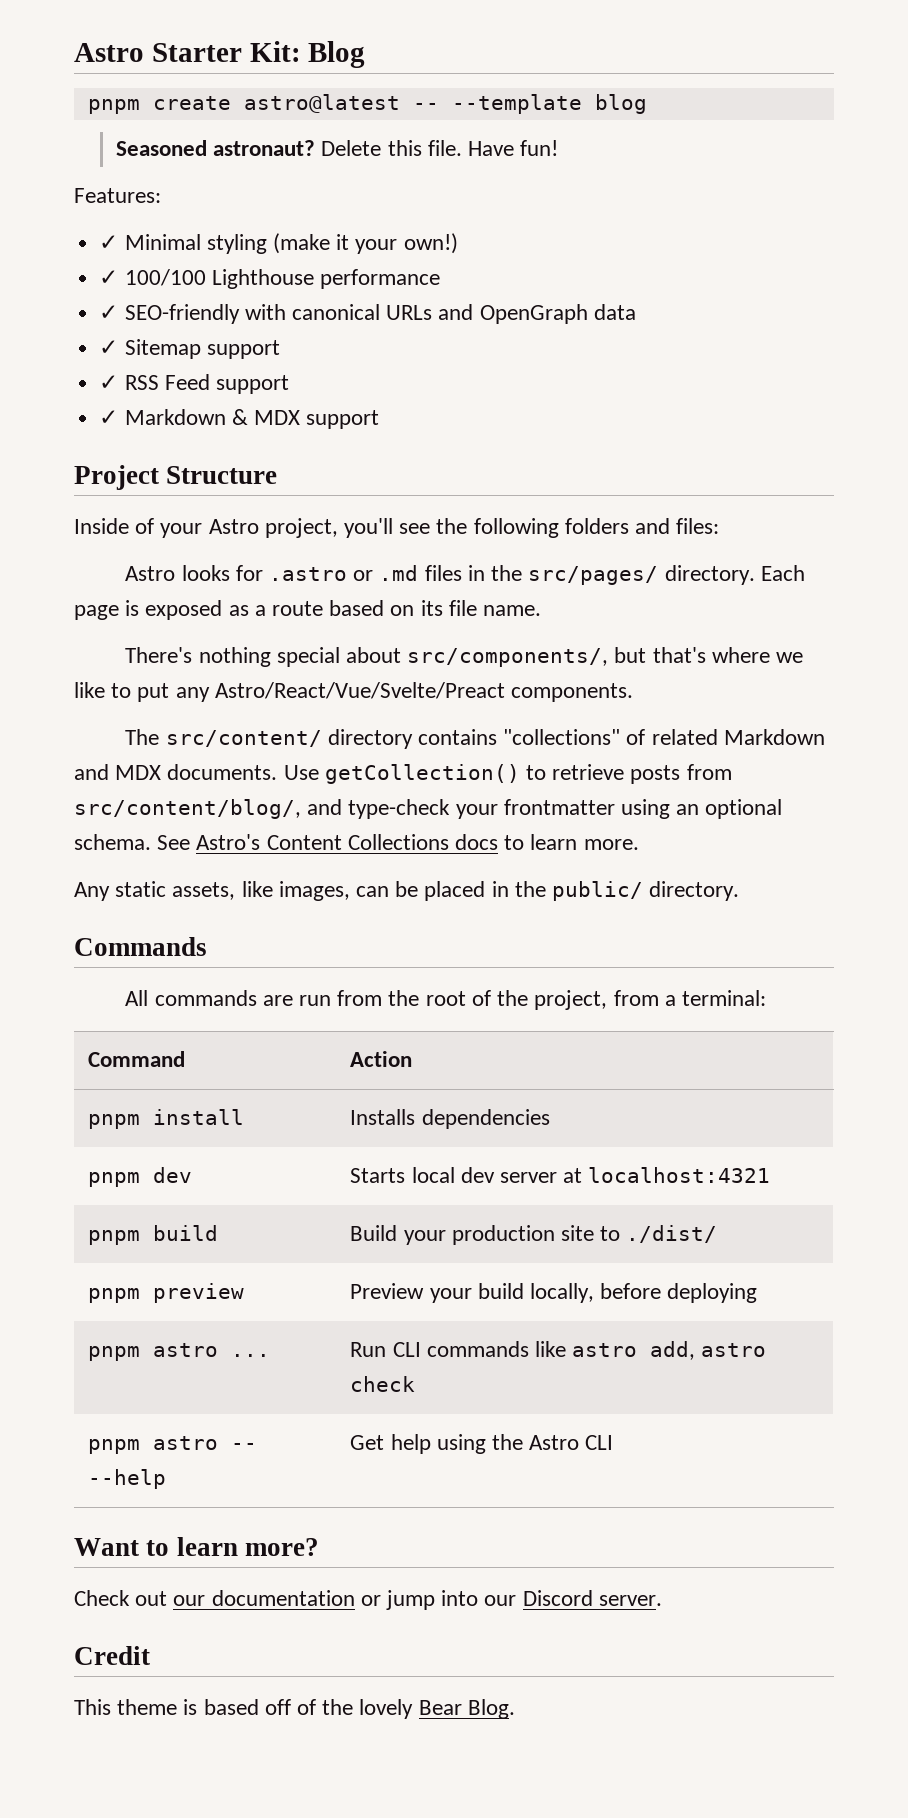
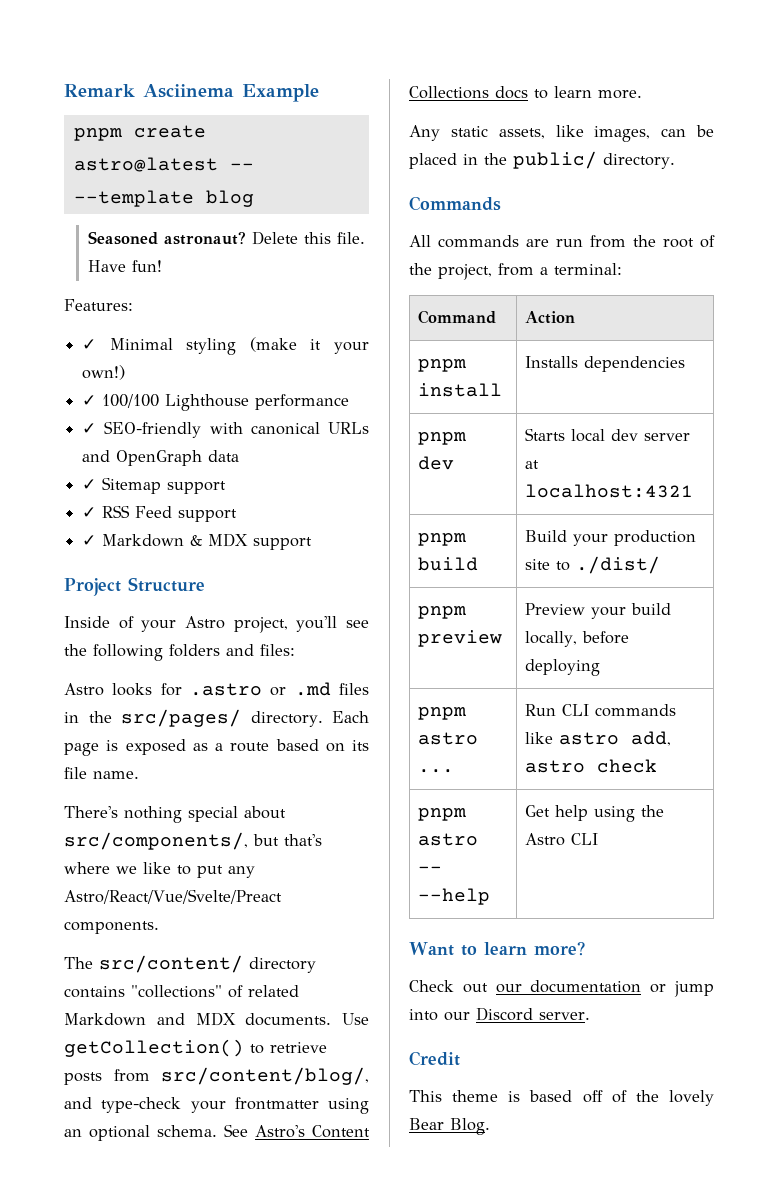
[74,41,366,68] Astro Starter Kit: Blog -> [64,84,319,102] Remark Asciinema Example

